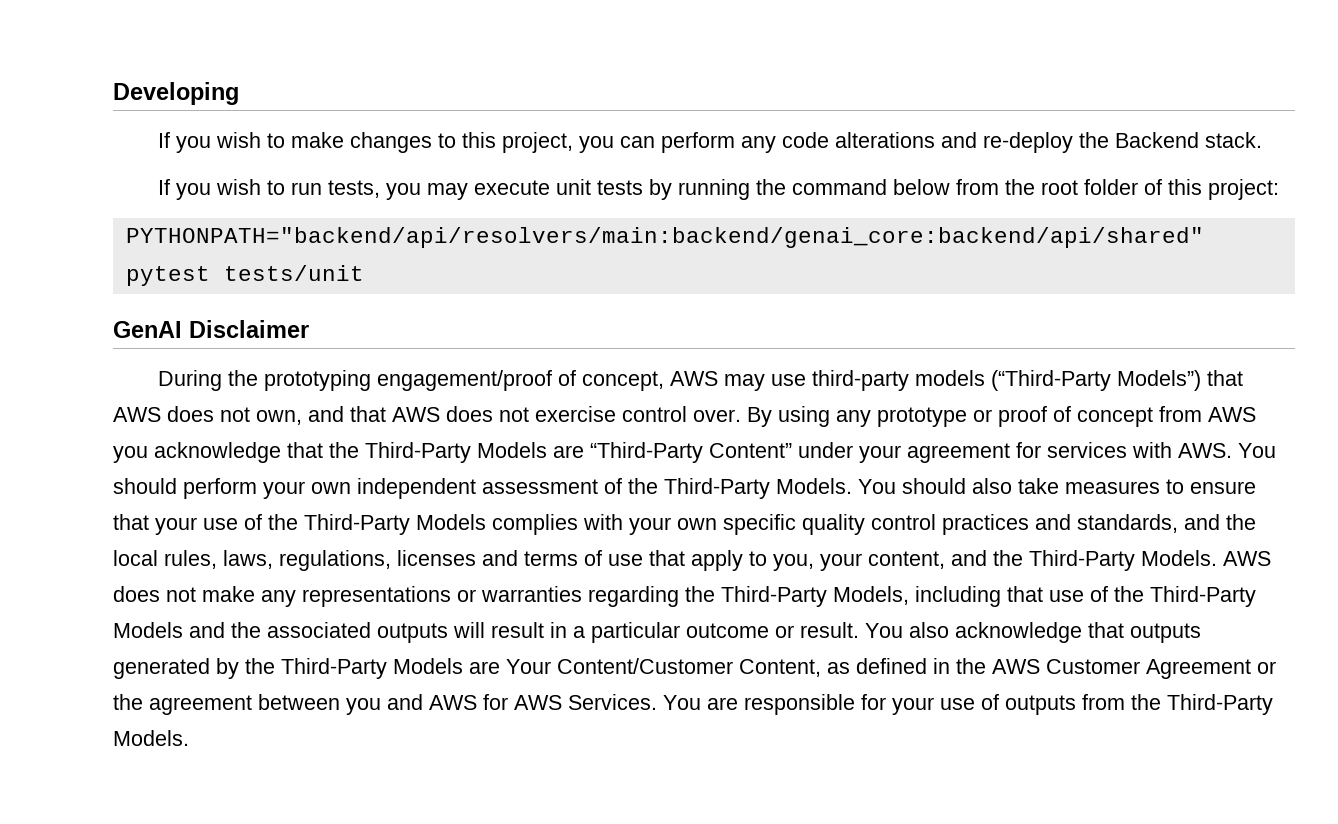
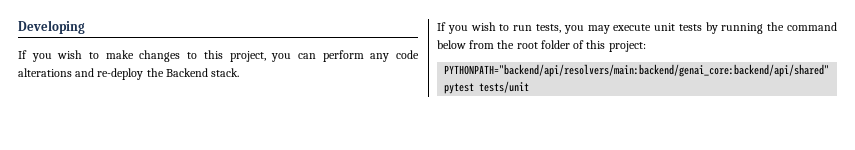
[113,320,309,338] [158,370,1244,391] [113,406,1256,427] [113,442,1276,463] [113,478,1256,499] [113,514,1256,535] [113,550,1271,571] [113,586,1256,607] [113,622,1201,643] [113,658,1276,679] [113,694,1273,715] [113,730,189,746] // GenAI Disclaimer // During the prototyping engagement/proof of concept, AWS may use third-party models (“Third-Party Models”) that AWS does not own, and that AWS does not exercise control over. By using any prototype or proof of concept from AWS you acknowledge that the Third-Party Models are “Third-Party Content” under your agreement for services with AWS. You should perform your own independent assessment of the Third-Party Models. You should also take measures to ensure that your use of the Third-Party Models complies with your own specific quality control practices and standards, and the local rules, laws, regulations, licenses and terms of use that apply to you, your content, and the Third-Party Models. AWS does not make any representations or warranties regarding the Third-Party Models, including that use of the Third-Party Models and the associated outputs will result in a particular outcome or result. You also acknowledge that outputs generated by the Third-Party Models are Your Content/Customer Content, as defined in the AWS Customer Agreement or the agreement between you and AWS for AWS Services. You are responsible for your use of outputs from the Third-Party Models. -> (530, 87) none

